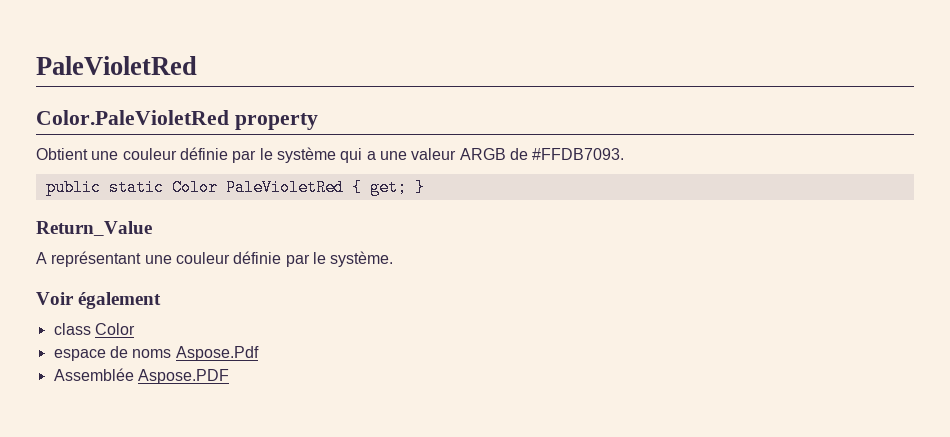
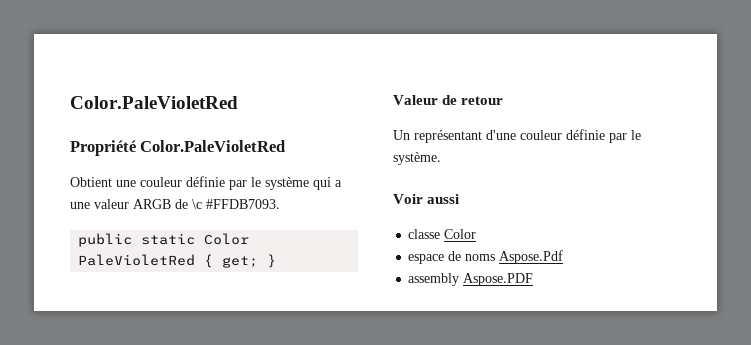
[36,56,197,75] [36,110,318,130] PaleVioletRed // Color.PaleVioletRed property -> [70,96,238,109] [70,140,286,156] Color.PaleVioletRed // Propriété Color.PaleVioletRed
(528, 154) none -> [192,199,202,209] \c
[36,221,152,236] [36,251,172,267] Return_Value // A représentant une -> [393,95,504,105] [393,130,516,143] Valeur de retour // Un représentant d'une
[78,292,162,309] [53,323,91,335] également // class -> [427,194,460,204] [408,229,441,239] aussi // classe
[53,368,134,381] Assemblée -> [408,273,460,286] assembly

